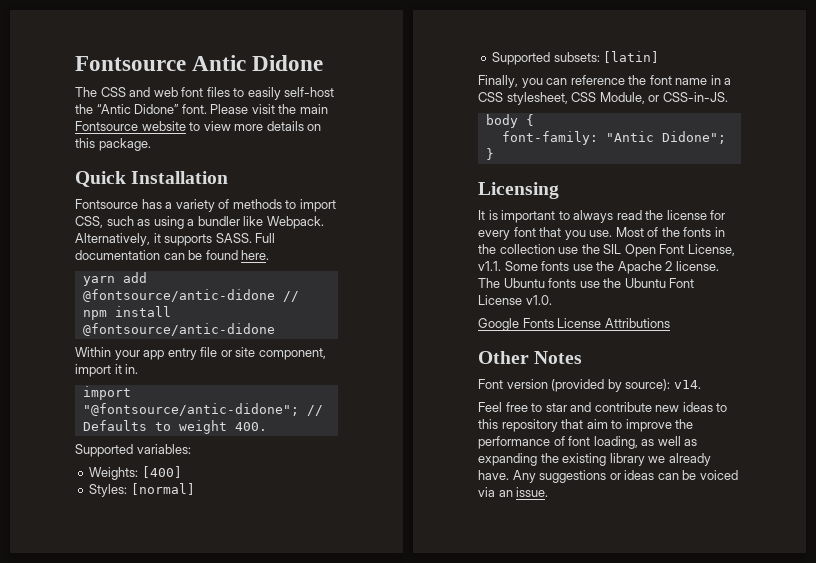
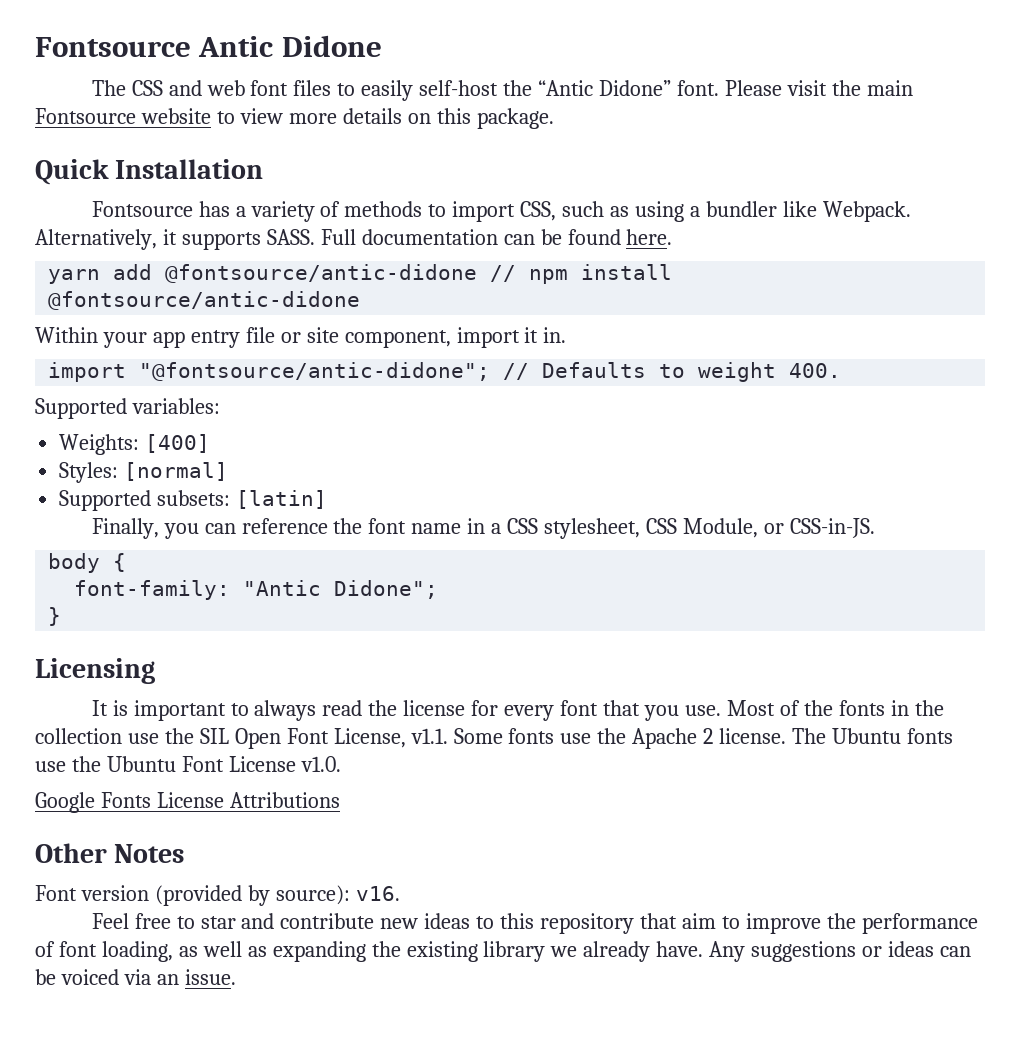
[673,380,701,389] v14. -> [355,886,400,901] v16.

